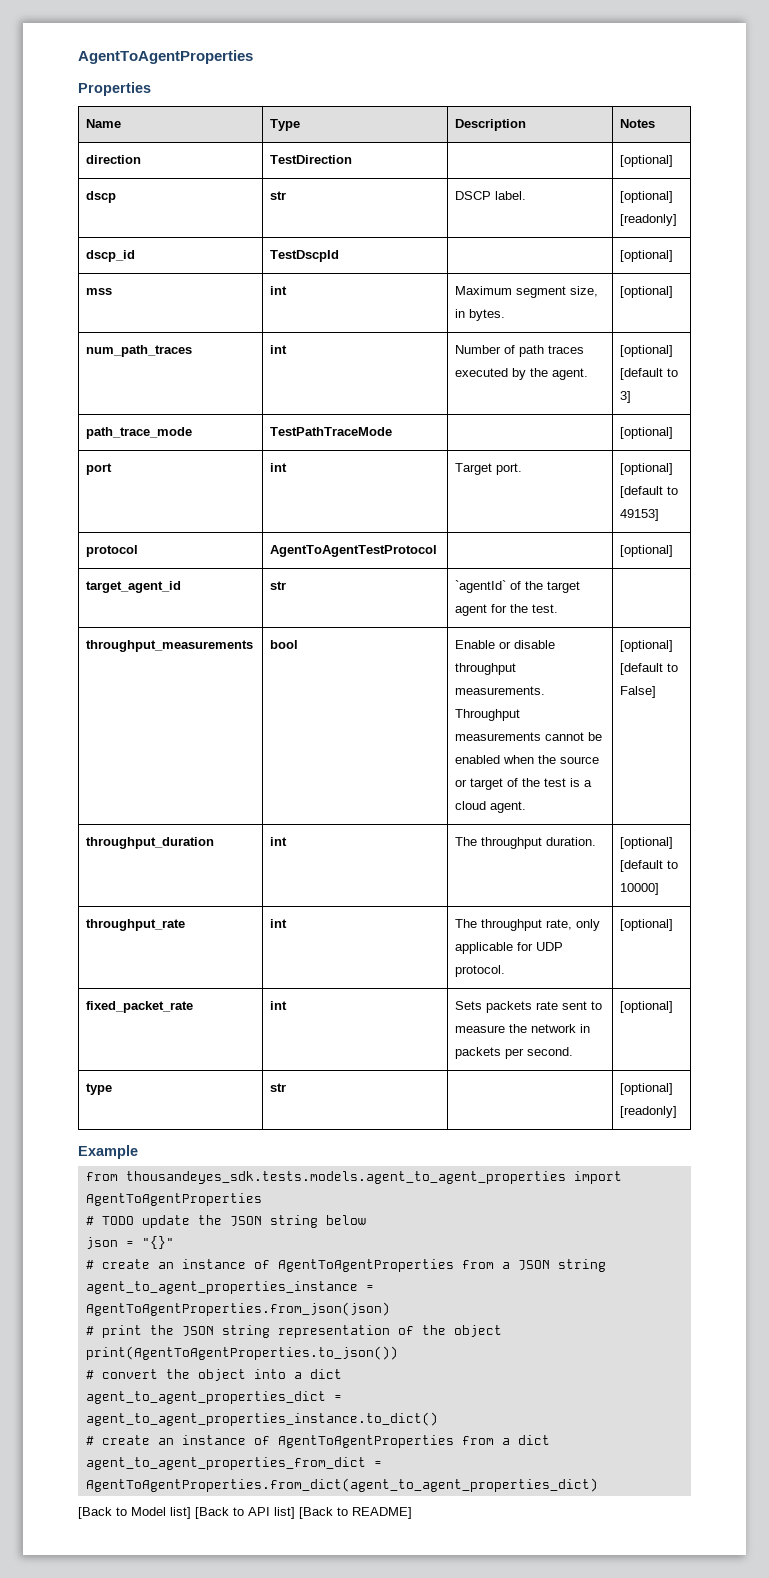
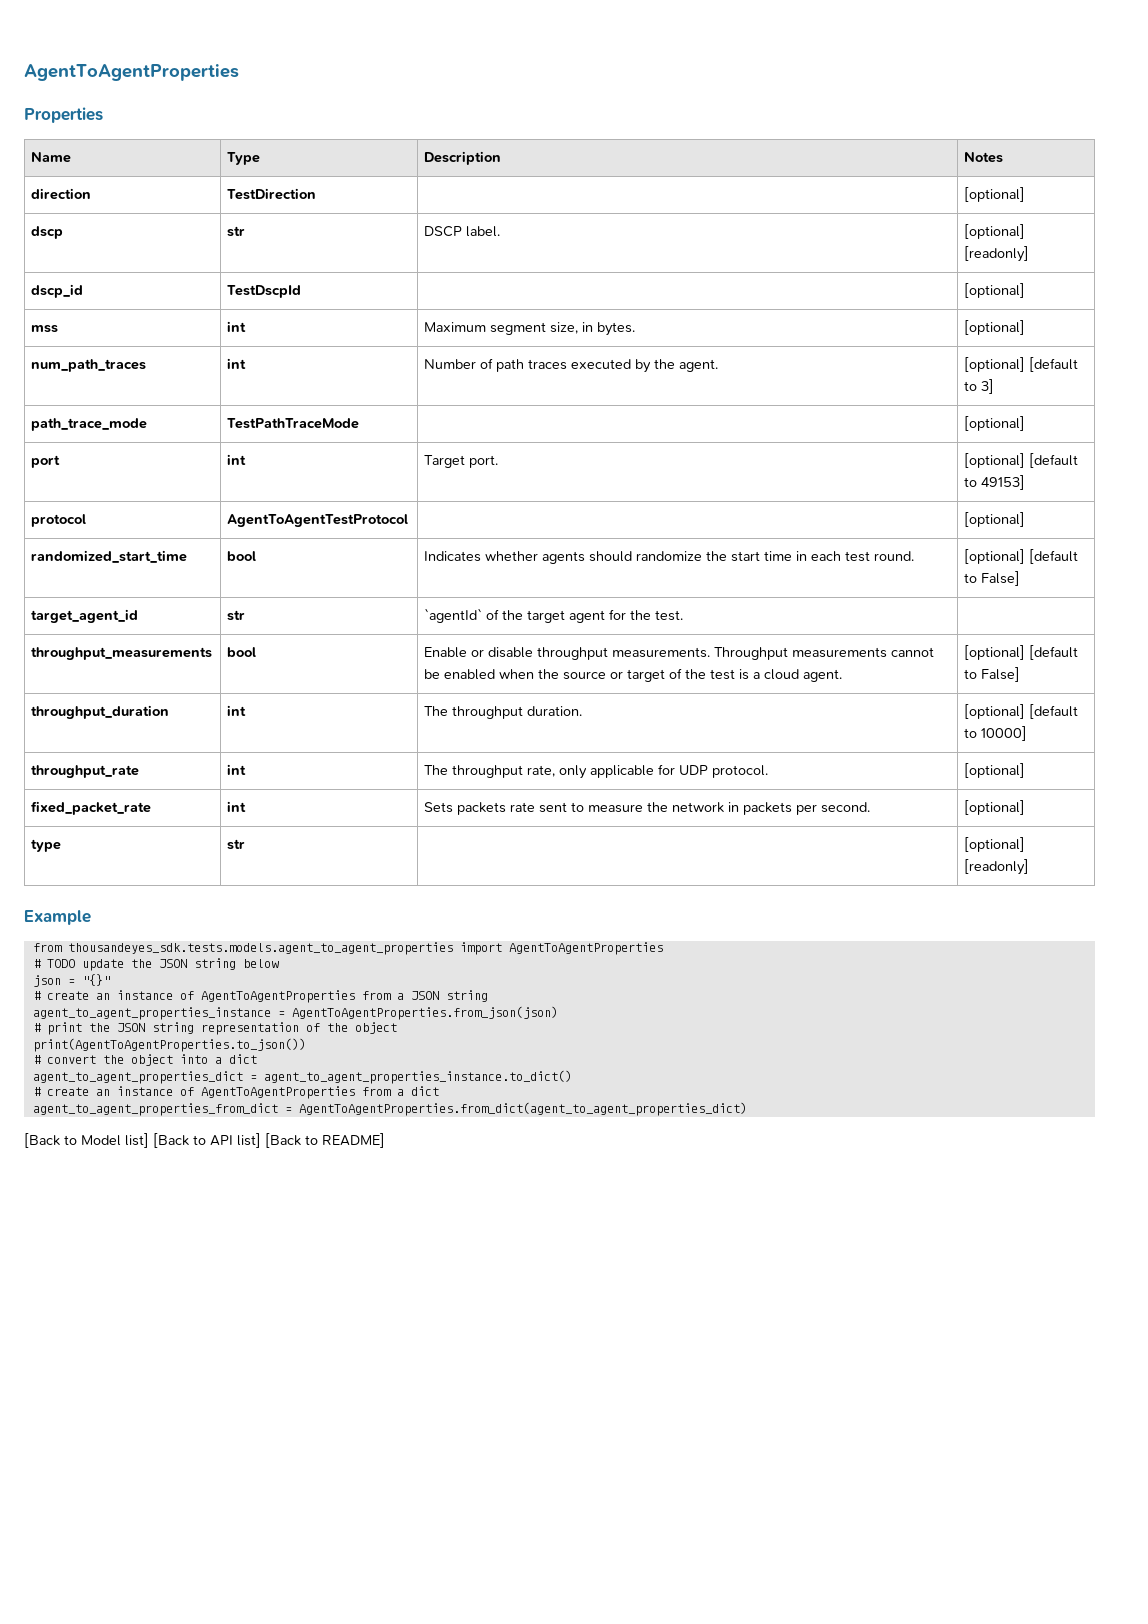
(674, 551) none -> [31,550,188,563] [227,551,257,561] [424,551,915,564] [964,549,1079,564] [964,571,1021,586] // randomized_start_time | bool | Indicates whether agents should randomize the start time in each test round. | [optional] [default to False]

